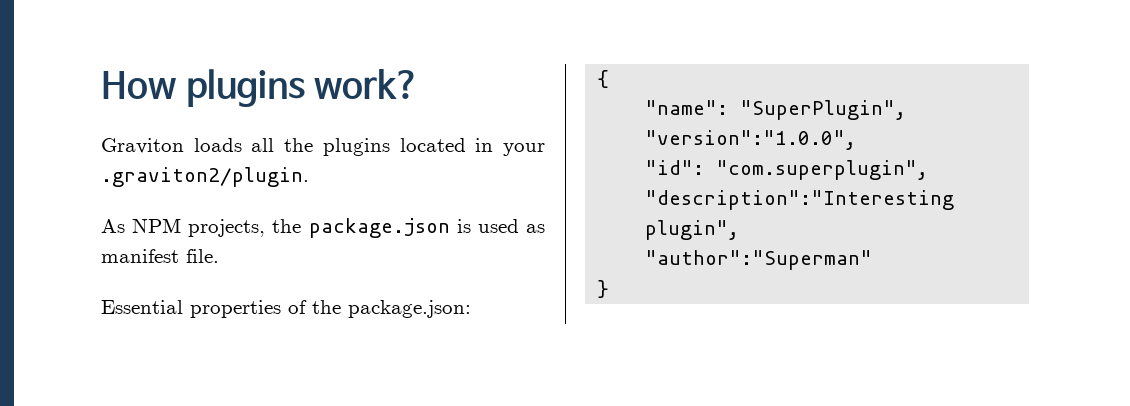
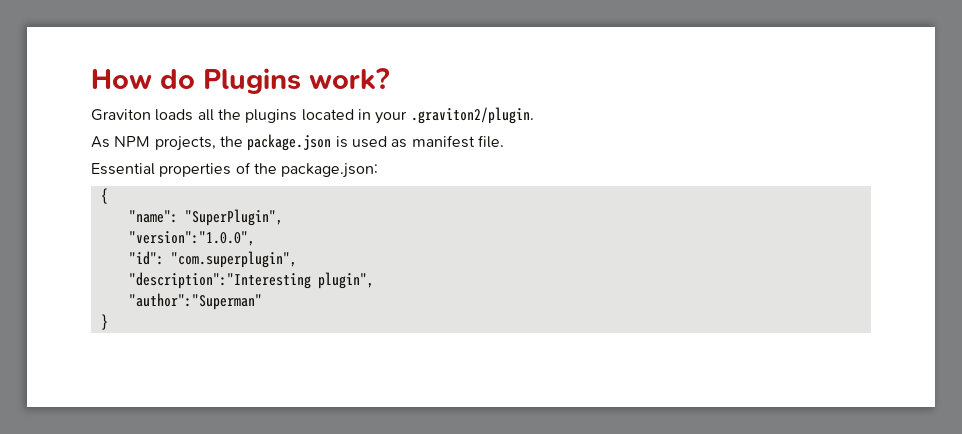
[185,69,305,107] plugins -> [160,68,301,94] do Plugins

